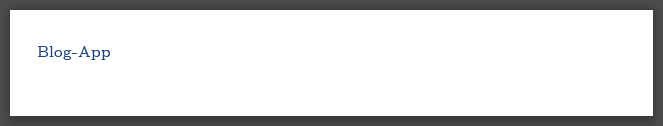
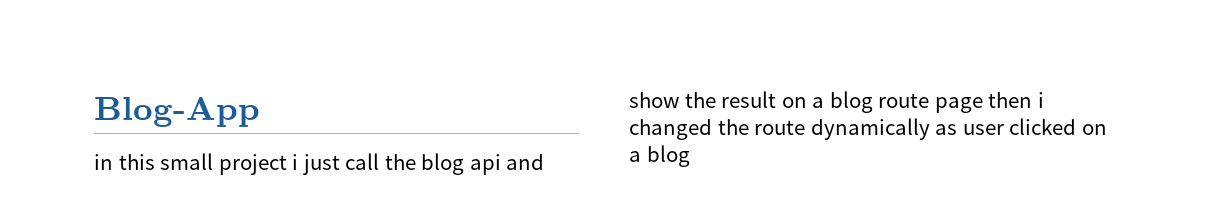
(111, 53) none -> [94,153,545,175] [629,91,1044,113] [629,118,1107,140] [629,145,690,167] // in this small project i just call the blog api and show the result on a blog route page then i changed the route dynamically as user clicked on a blog

